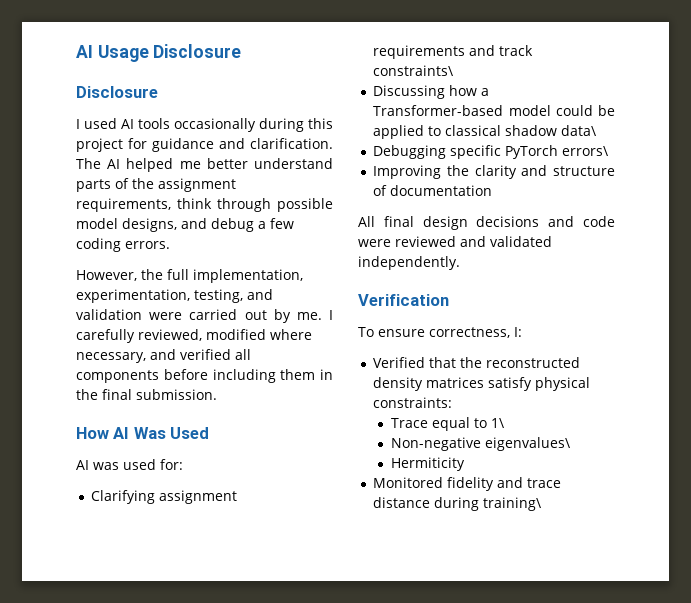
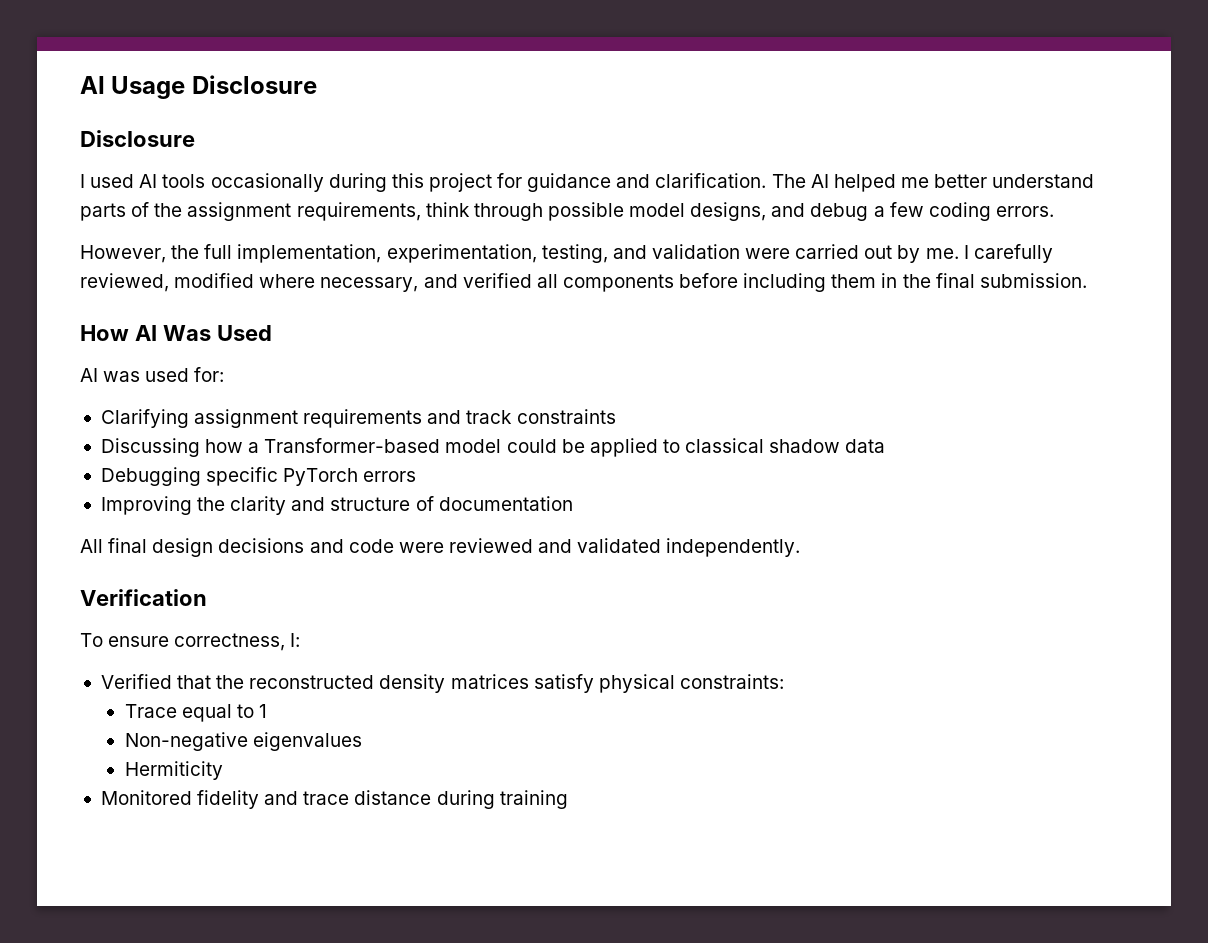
[373,65,455,76] constraints\ -> [516,409,616,424] constraints
[561,125,598,136] data\ -> [845,439,886,453] data
[562,146,610,156] errors\ -> [363,471,417,482] errors
[490,418,505,428] 1\ -> [258,704,267,718] 1
[484,437,571,451] eigenvalues\ -> [252,732,362,751] eigenvalues
[483,497,543,511] training\ -> [499,790,568,809] training

